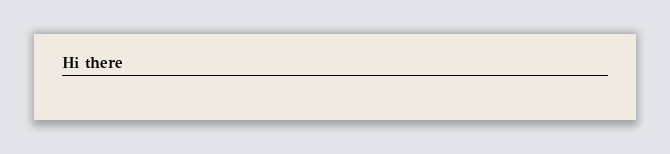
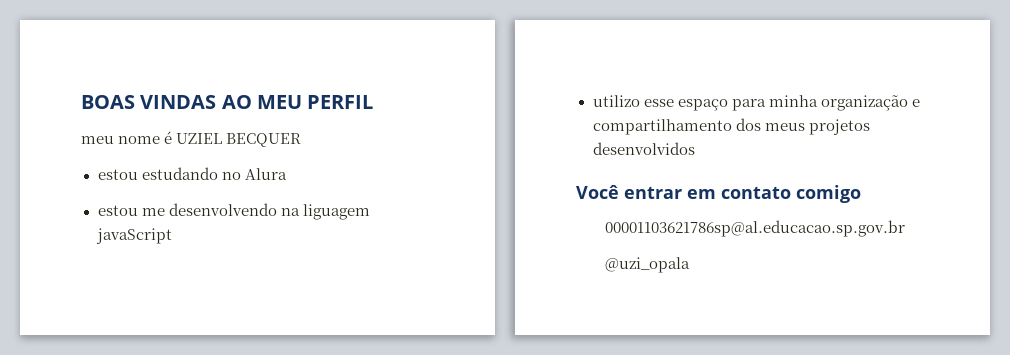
[62,57,123,69] Hi there -> [81,95,374,109] [81,131,302,147] [97,167,287,180] [97,203,370,220] [95,228,172,244] [592,95,920,111] [592,118,870,135] [592,142,695,155] [576,185,861,203] [604,220,905,237] [604,257,690,273] BOAS VINDAS AO MEU PERFIL // meu nome é UZIEL BECQUER // estou estudando no Alura // estou me desenvolvendo na liguagem javaScript // utilizo esse espaço para minha organização e compartilhamento dos meus projetos desenvolvidos // Você entrar em contato comigo // 00001103621786sp@al.educacao.sp.gov.br // @uzi_opala

